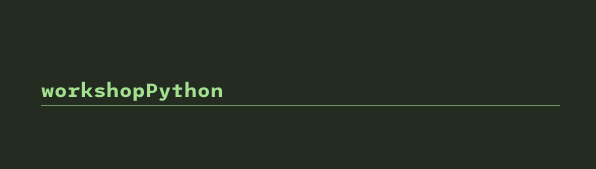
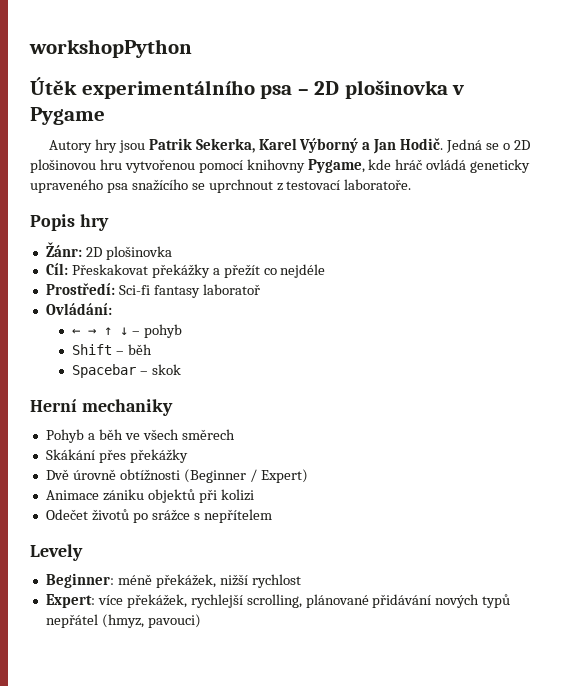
(223, 91) none -> [30,77,465,99] [30,107,105,125] [49,138,530,154] [30,159,531,173] [30,179,412,193] [30,214,109,231] [45,242,172,260] [45,263,326,278] [45,283,260,298] [45,303,112,315] [71,324,182,338] [71,344,152,355] [71,364,181,378] [30,399,173,416] [45,429,235,443] [45,449,188,463] [45,469,308,483] [45,489,254,503] [45,509,272,523] [30,544,83,561] [45,573,301,588] [45,594,511,608] [45,614,201,628] // Útěk experimentálního psa – 2D plošinovka v Pygame // Autory hry jsou Patrik Sekerka, Karel Výborný a Jan Hodič. Jedná se o 2D plošinovou hru vytvořenou pomocí knihovny Pygame, kde hráč ovládá geneticky upraveného psa snažícího se uprchnout z testovací laboratoře. // Popis hry // Žánr: 2D plošinovka // Cíl: Přeskakovat překážky a přežít co nejdéle // Prostředí: Sci-fi fantasy laboratoř // Ovládání: // ← → ↑ ↓ – pohyb // Shift – běh // Spacebar – skok // Herní mechaniky // Pohyb a běh ve všech směrech // Skákání přes překážky // Dvě úrovně obtížnosti (Beginner / Expert) // Animace zániku objektů při kolizi // Odečet životů po srážce s nepřítelem // Levely // Beginner: méně překážek, nižší rychlost // Expert: více překážek, rychlejší scrolling, plánované přidávání nových typů nepřátel (hmyz, pavouci)

